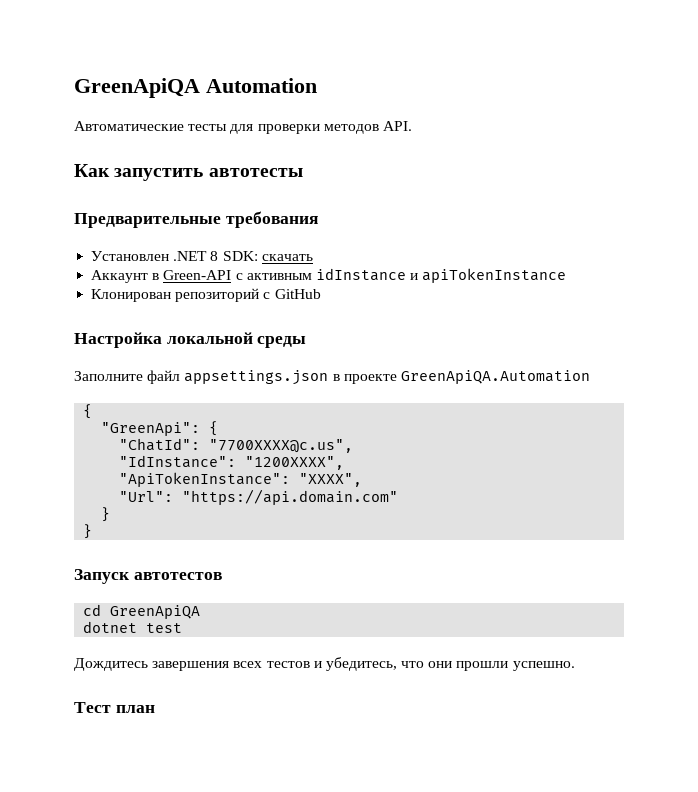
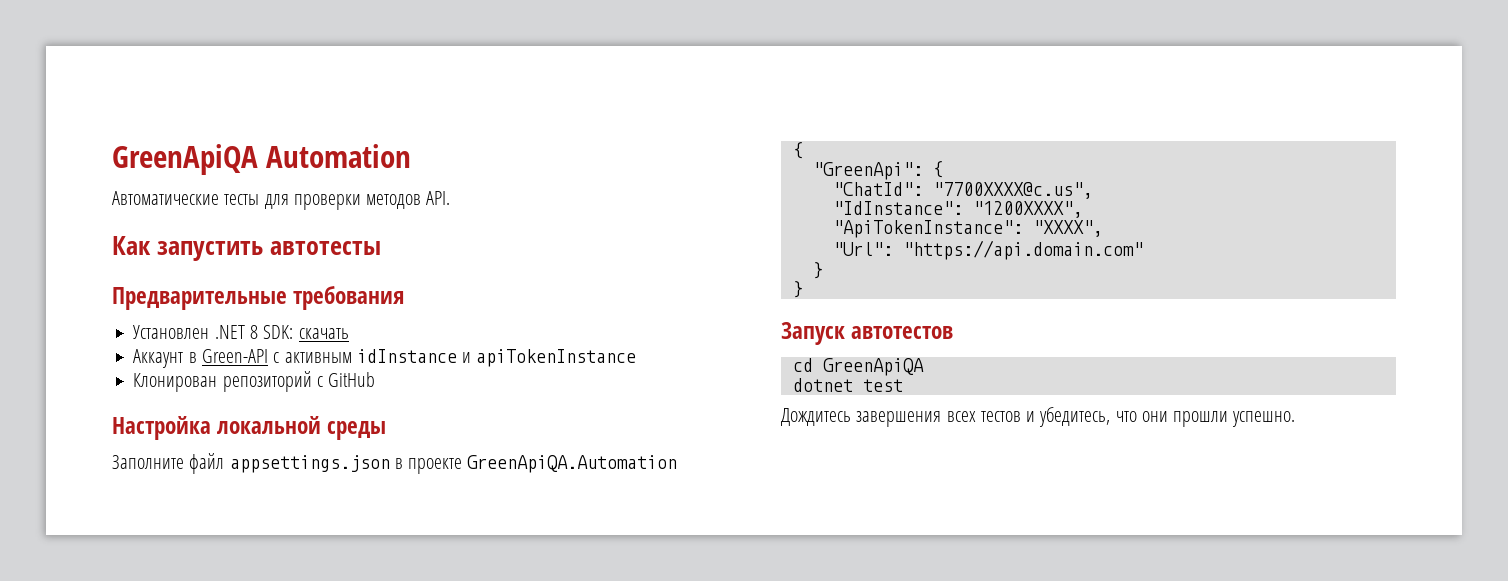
[74,702,155,713] // Тест план -> (1296, 419) none

